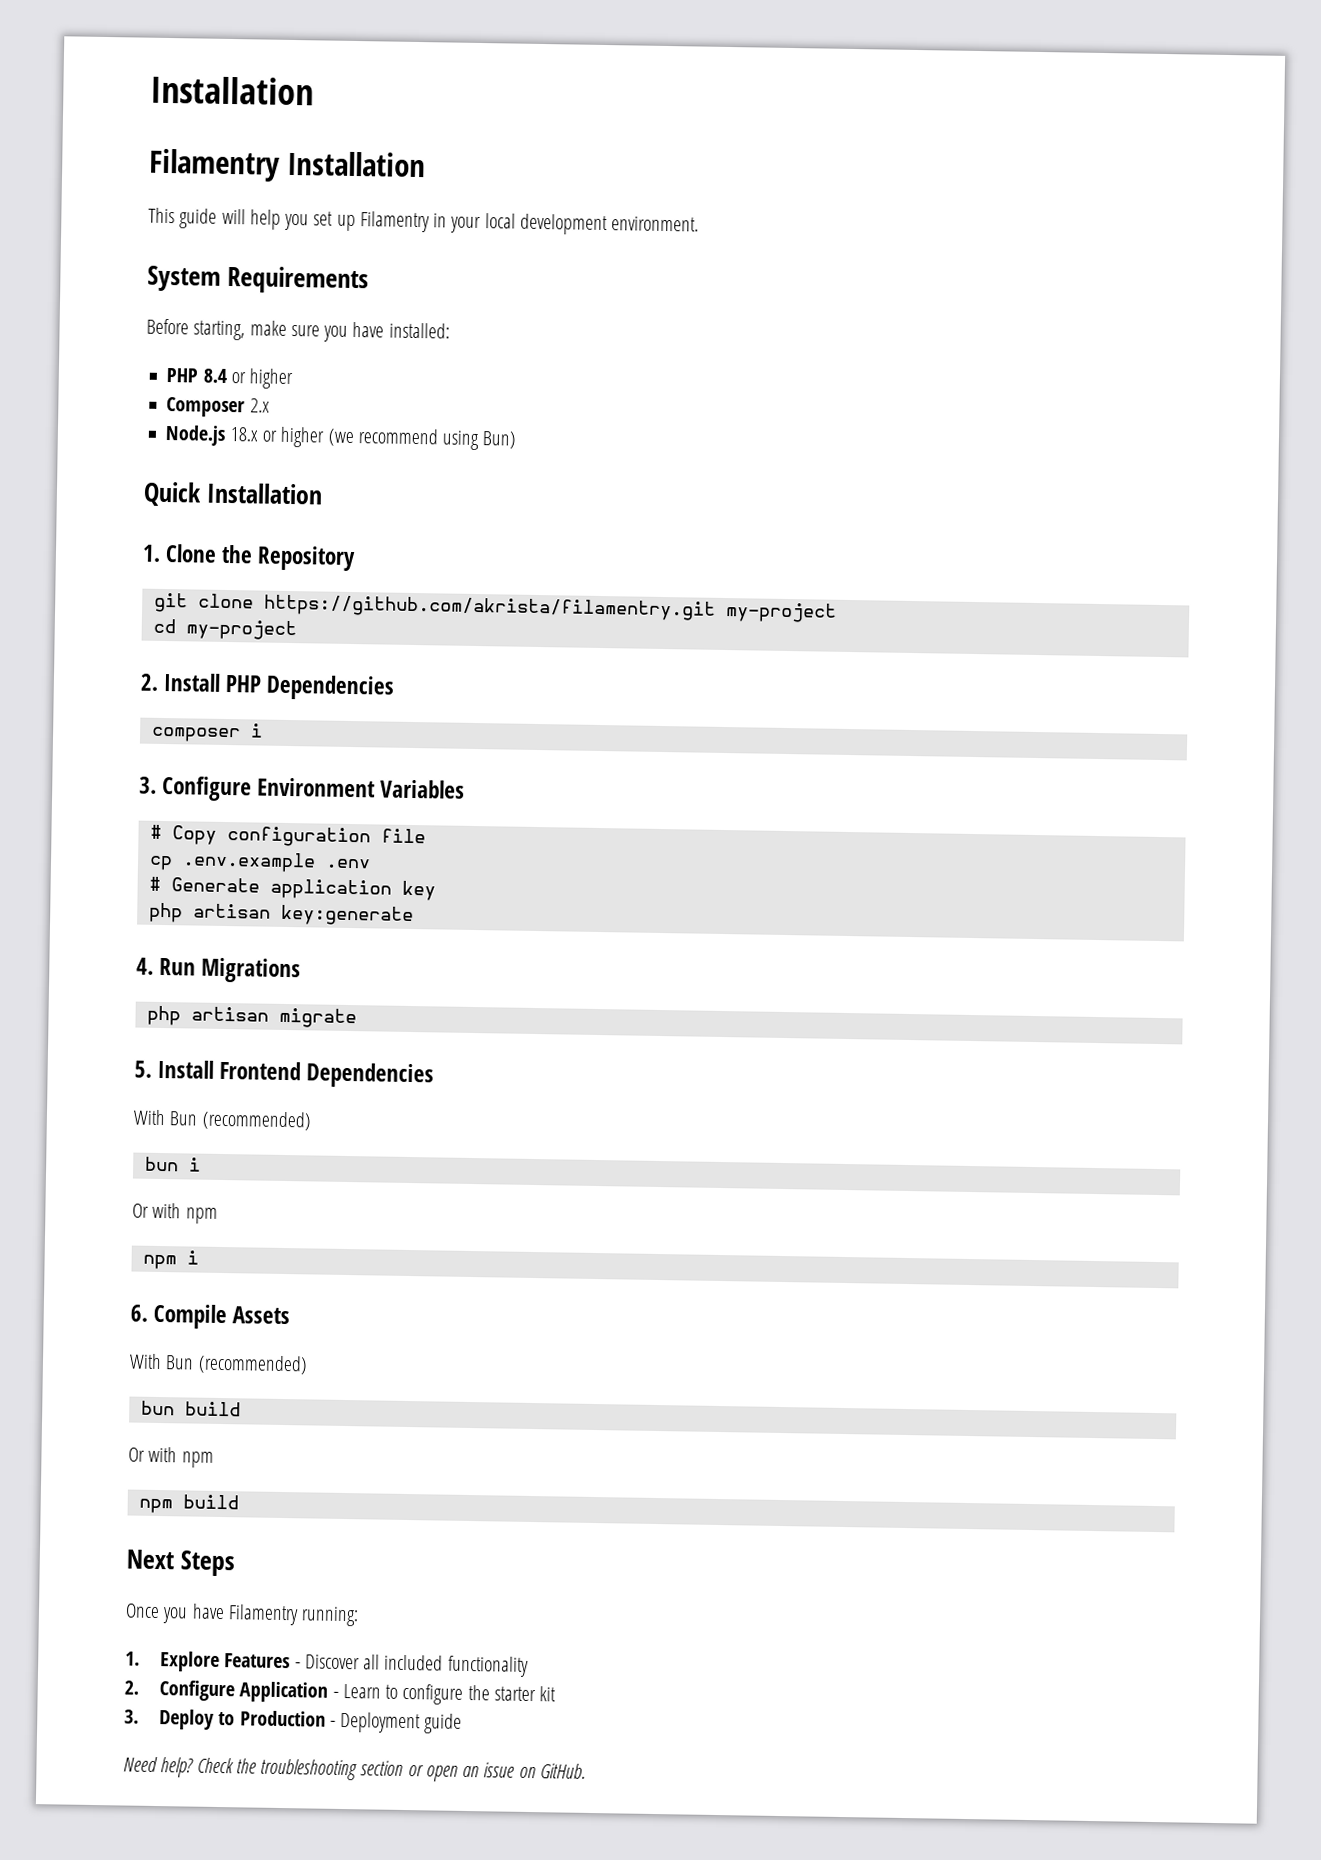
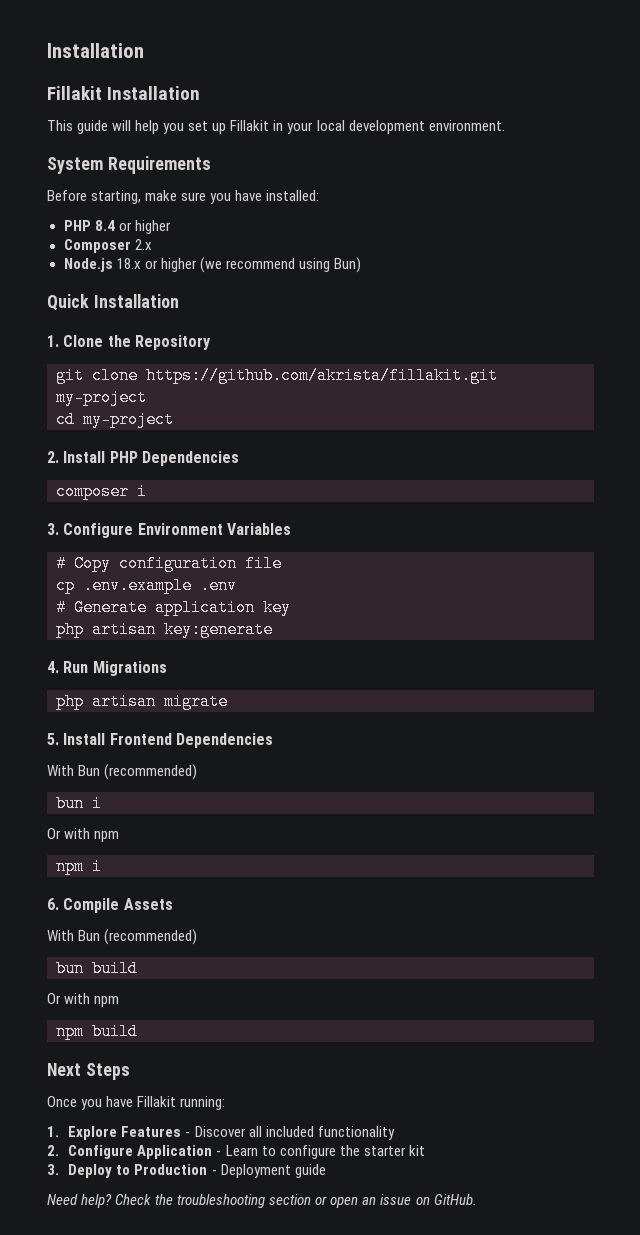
[150,75,314,106] [148,148,280,182] Installation // Filamentry -> [47,43,144,58] [47,86,102,100] Installation // Fillakit
[359,211,430,233] Filamentry -> [230,120,270,131] Fillakit
[263,594,716,621] https://github.com/akrista/filamentry.git -> [146,367,498,384] https://github.com/akrista/fillakit.git
[227,1604,299,1626] Filamentry -> [137,1096,177,1107] Fillakit

